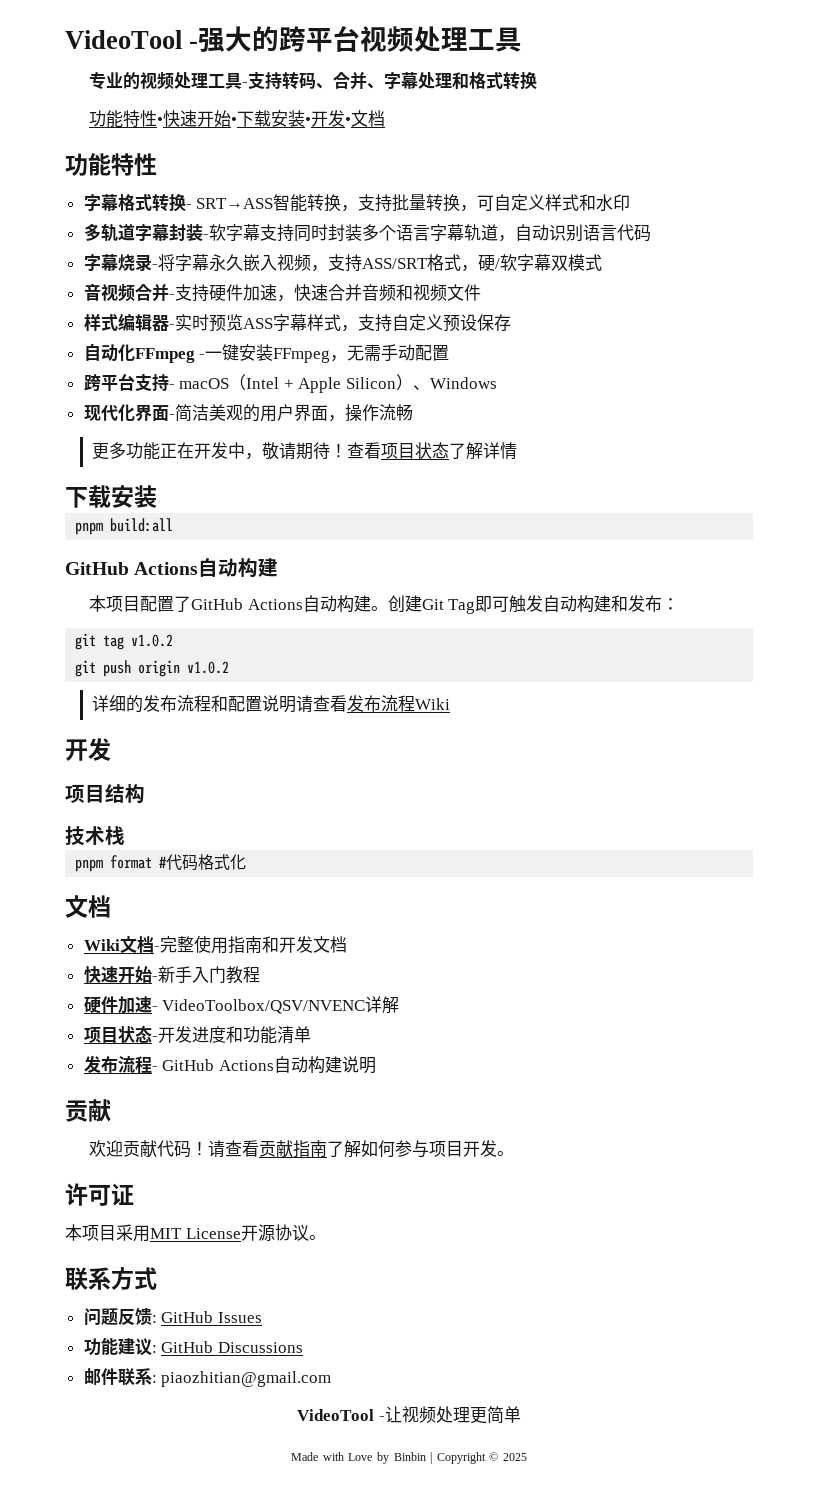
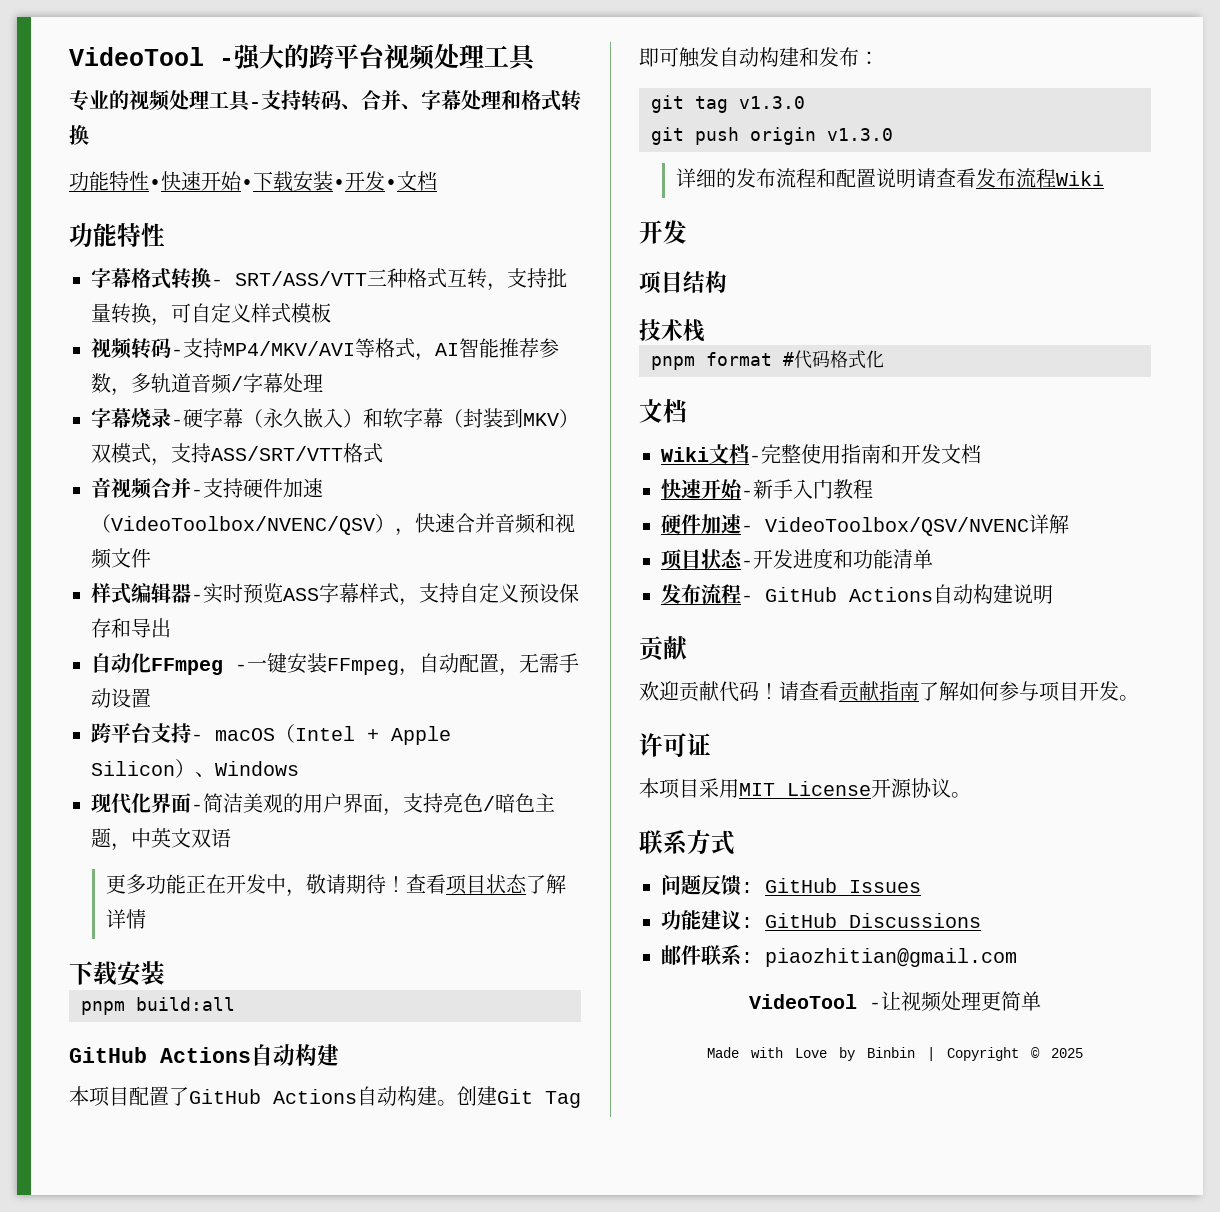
[196,194,342,212] SRT→ASS智能转换 -> [235,268,487,289] SRT/ASS/VTT三种格式互转
[579,194,631,211] [83,223,651,242] [83,254,585,272] 和水印 // 多轨道字幕封装-软字幕支持同时封装多个语言字幕轨道，自动识别语言代码 // 字幕烧录-将字幕永久嵌入视频，支持ASS/SRT格式，硬/软字幕双模 -> [291,303,331,323] [91,338,559,361] [91,373,323,396] [91,408,579,428] [91,443,363,466] 模板 // 视频转码-支持MP4/MKV/AVI等格式，AI智能推荐参数，多轨道音频/字幕处理 // 字幕烧录-硬字幕（永久嵌入）和软字幕（封装到MKV）双模式，支持ASS/SRT/VTT格
(277, 292) none -> [91,514,395,535] （VideoToolbox/NVENC/QSV）
(511, 322) none -> [111,618,171,638] 和导出
(348, 358) none -> [419,653,519,676] 自动配置，
[415,345,433,361] 配 -> [111,688,131,708] 设
[344,404,413,422] 操作流畅 -> [403,793,555,813] [91,828,231,851] 支持亮色/暗色主题，中英文双语
[131,634,174,647] v1.0.2 -> [739,96,805,109] v1.3.0
[187,661,230,674] v1.0.2 -> [827,128,893,141] v1.3.0

